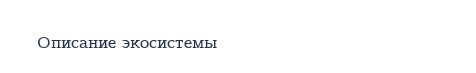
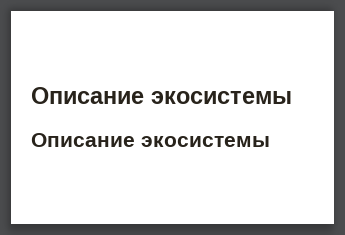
[37,37,217,48] Описание экосистемы -> [31,87,292,104] [31,133,270,147] Описание экосистемы // Описание экосистемы

